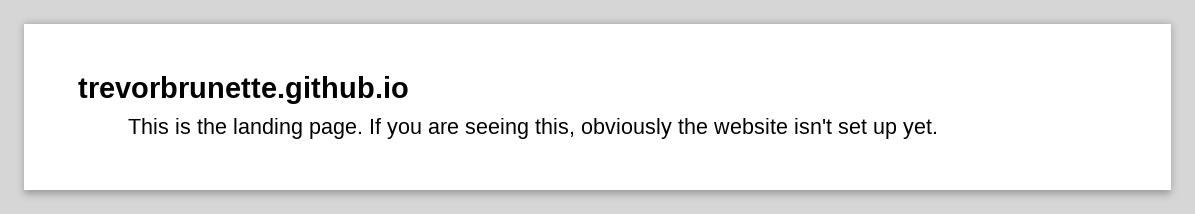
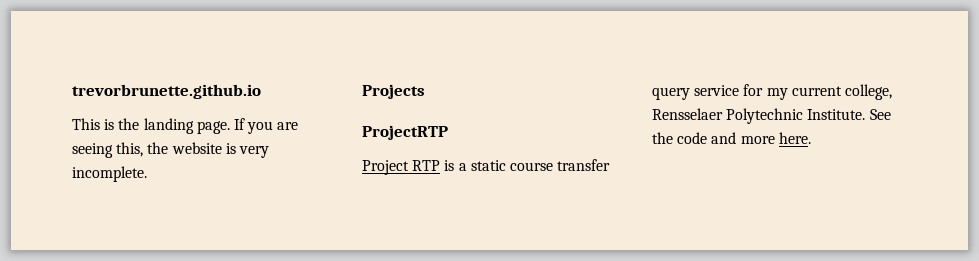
[580,118,672,139] obviously -> (144, 149) none
[793,118,938,139] isn't set up yet. -> [225,143,269,158] [72,166,147,182] [362,84,425,99] [362,125,448,140] [362,159,611,175] [652,84,892,100] [652,108,891,124] [652,132,811,144] is very incomplete. // Projects // ProjectRTP // Project RTP is a static course transfer query service for my current college, Rensselaer Polytechnic Institute. See the code and more here.

